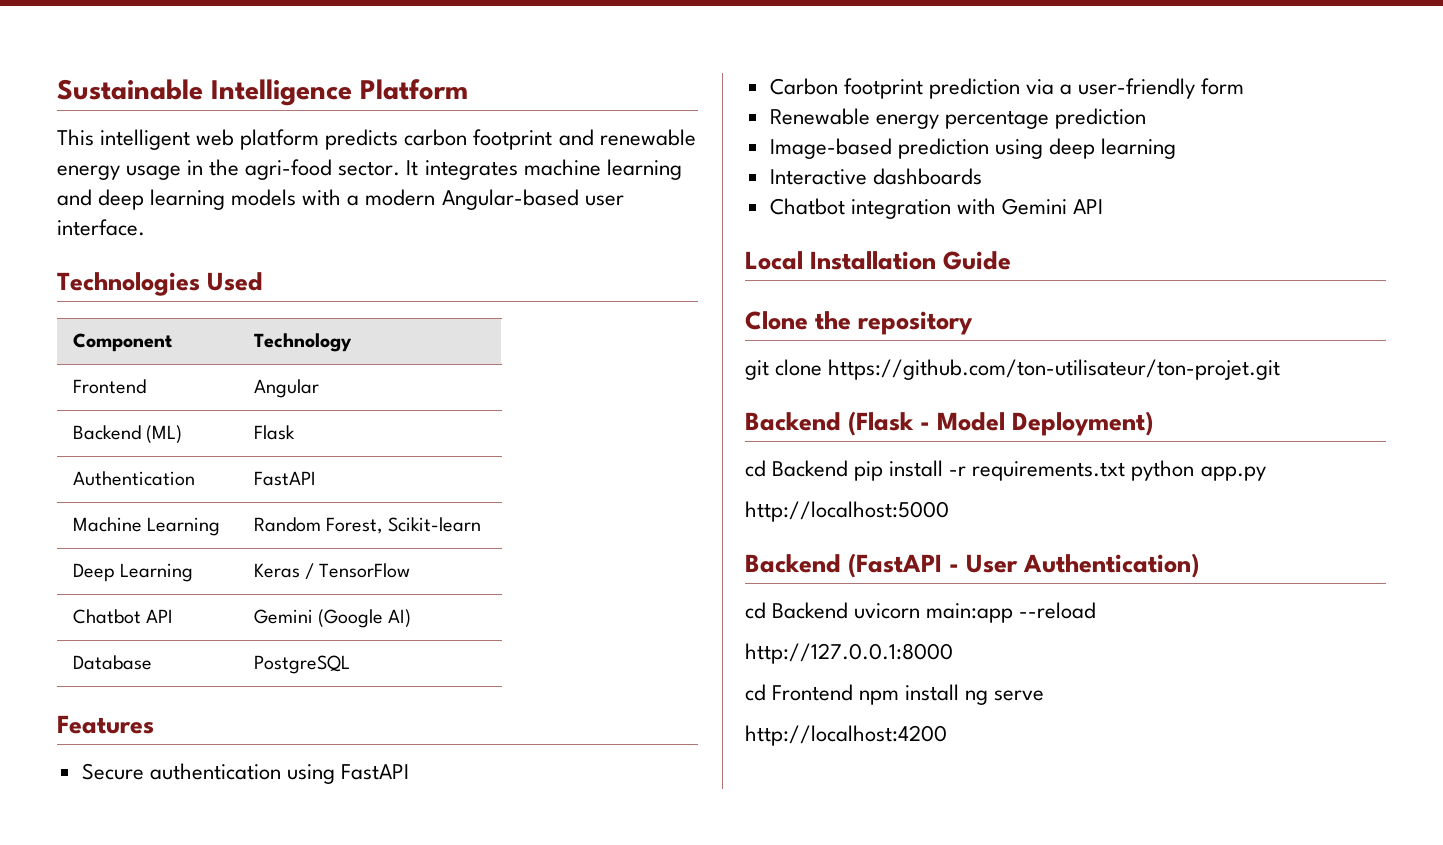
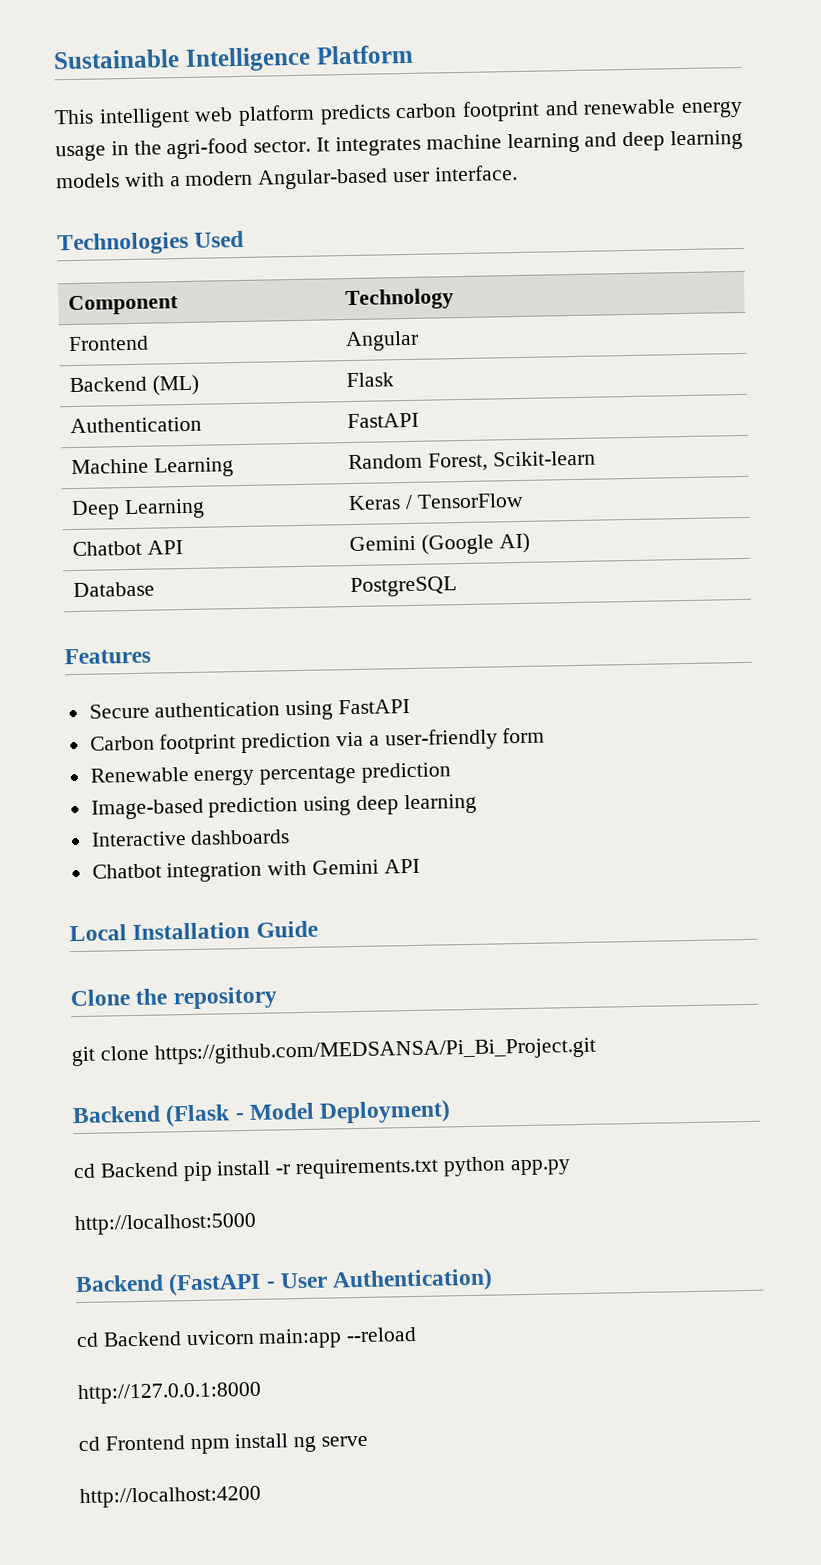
[828,359,1281,380] https://github.com/ton-utilisateur/ton-projet.git -> [153,1037,596,1065] https://github.com/MEDSANSA/Pi_Bi_Project.git

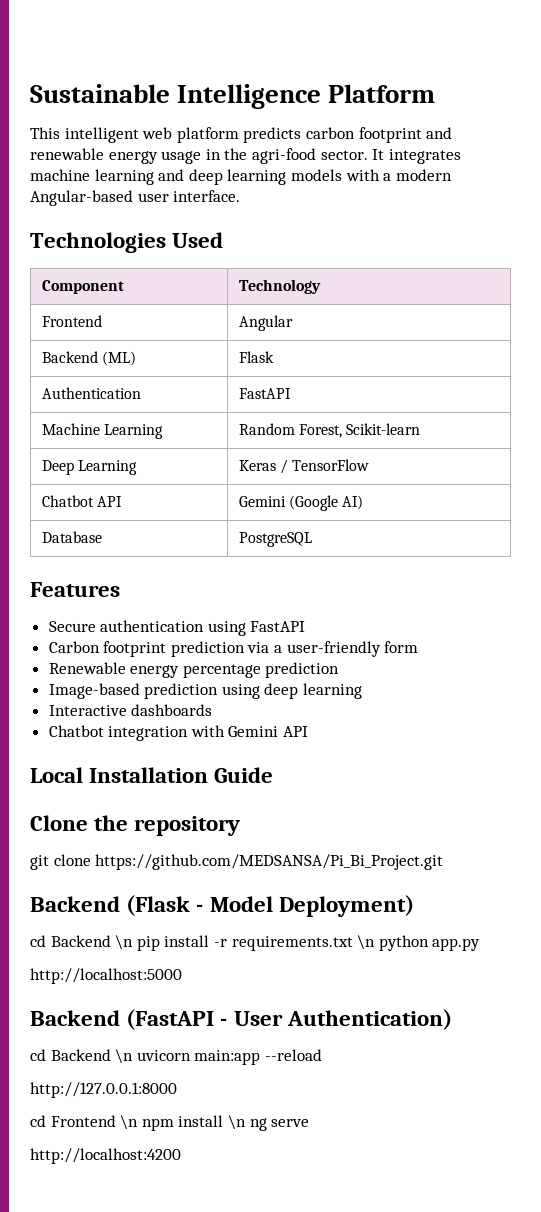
(179, 1170) none -> [115,935,134,950] \n
(440, 1168) none -> [357,935,376,950] \n
(182, 1339) none -> [115,1049,134,1064] \n
(185, 1443) none -> [120,1115,139,1130] \n
(289, 1441) none -> [227,1115,246,1130] \n

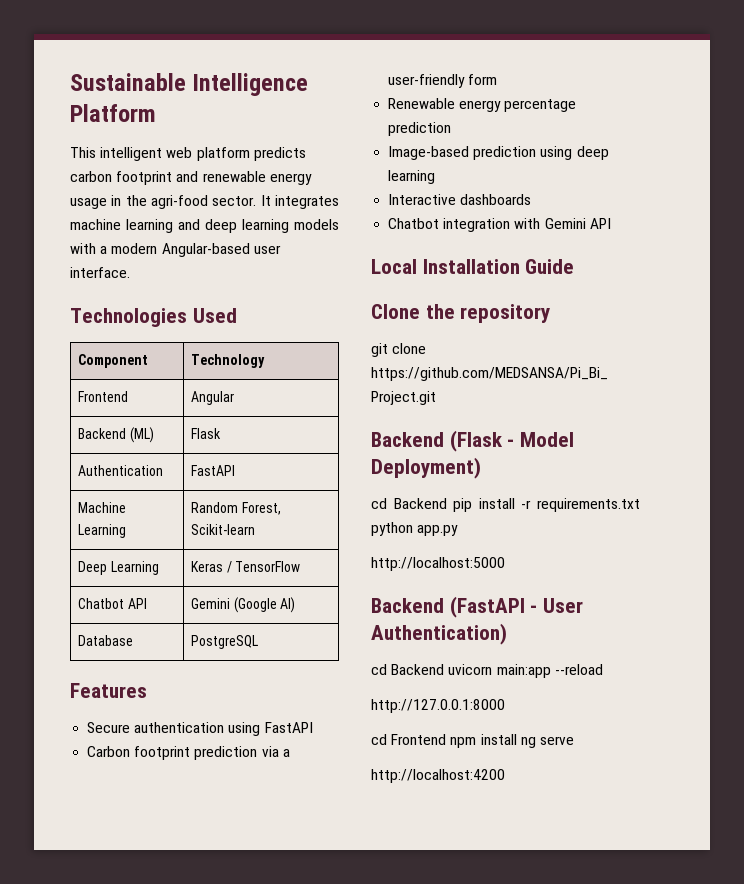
[115,935,134,950] \n -> (447, 503) none
[357,935,376,950] \n -> (640, 505) none
[115,1049,134,1064] \n -> (445, 669) none
[120,1115,139,1130] \n -> (447, 739) none
[227,1115,246,1130] \n -> (517, 739) none

